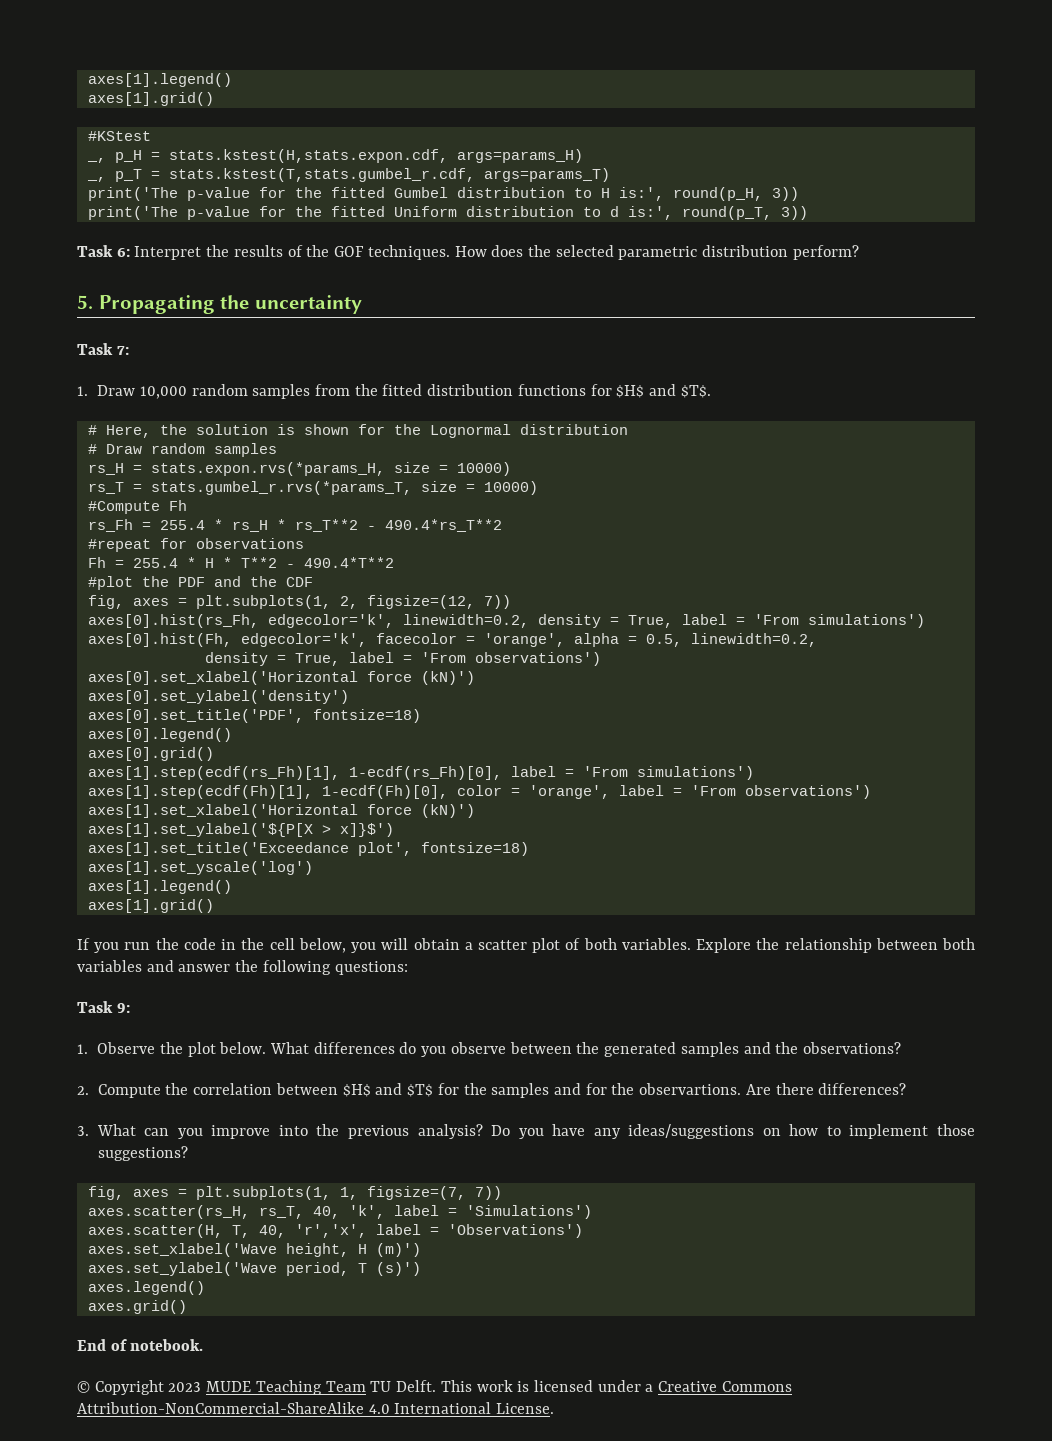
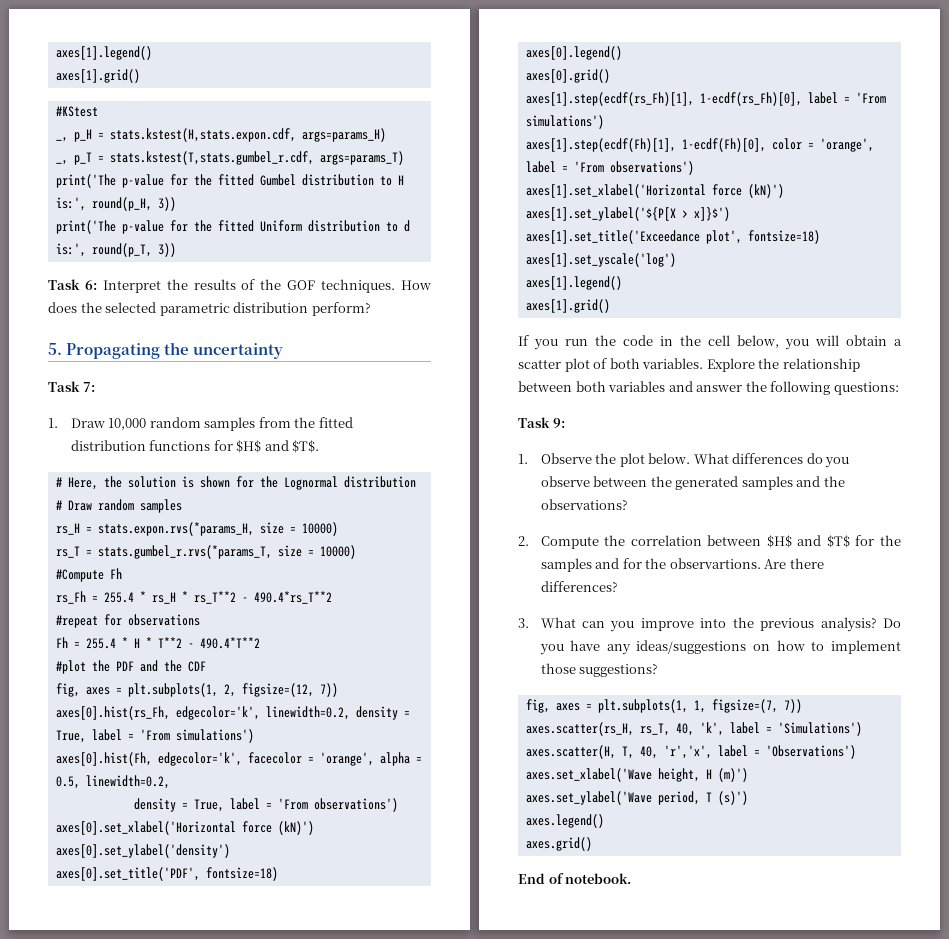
[77,1380,792,1395] [77,1402,555,1414] // © Copyright 2023 MUDE Teaching Team TU Delft. This work is licensed under a Creative Commons Attribution-NonCommercial-ShareAlike 4.0 International License. -> (632, 878) none

